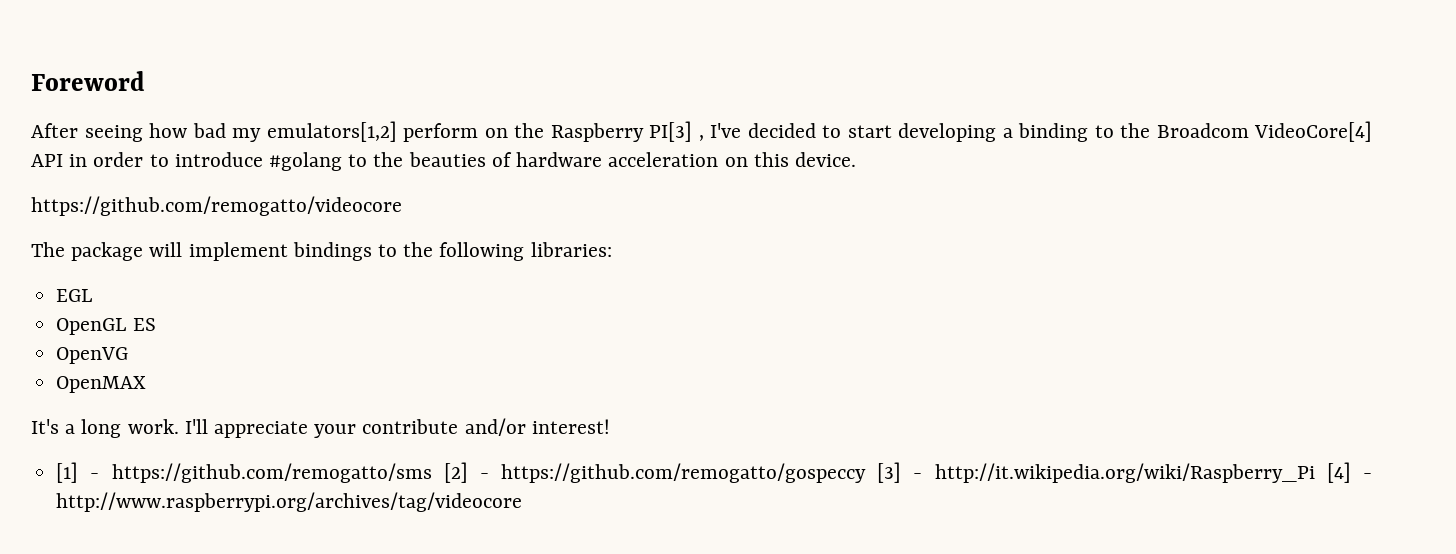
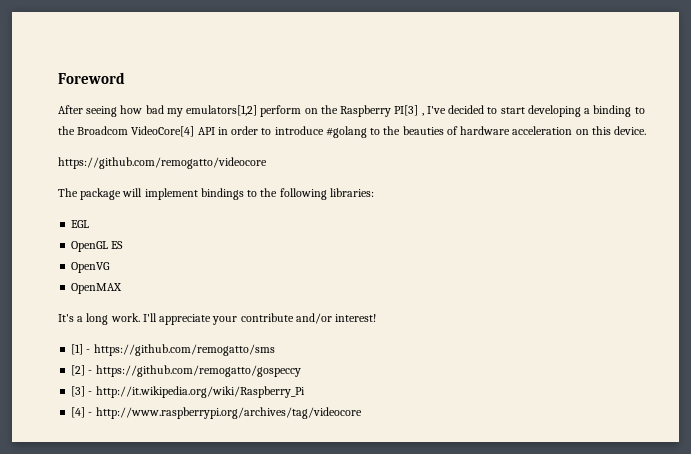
(432, 473) none -> (275, 350) //
(867, 473) none -> (301, 371) //
(1315, 473) none -> (305, 392) //

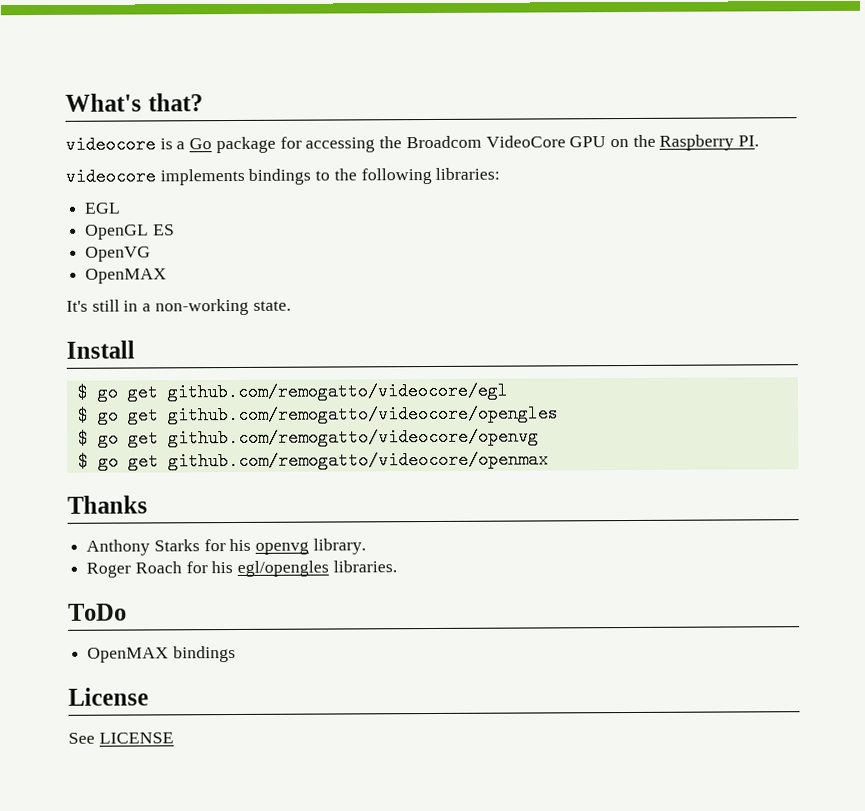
[58,72,125,84] [58,105,645,117] [58,126,647,138] [58,157,267,169] [58,188,198,200] Foreword // After seeing how bad my emulators[1,2] perform on the Raspberry PI[3] , I've decided to start developing a binding to the Broadcom VideoCore[4] API in order to introduce #golang to the beauties of hardware acceleration on this device. // https://github.com/remogatto/videocore // The package will implement -> [65,93,203,112] [65,134,760,154] [65,167,245,186] What's that? // videocore is a Go package for accessing the Broadcom VideoCore GPU on the Raspberry PI. // videocore implements
[77,313,377,325] [71,344,275,356] [71,365,301,377] [71,386,305,398] [71,407,362,419] a long work. I'll appreciate your contribute and/or interest! // [1] - https://github.com/remogatto/sms // [2] - https://github.com/remogatto/gospeccy // [3] - http://it.wikipedia.org/wiki/Raspberry_Pi // [4] - http://www.raspberrypi.org/archives/tag/videocore -> [91,298,291,316] [66,340,135,359] [76,381,508,402] [77,404,559,425] [77,427,539,448] [77,450,549,471] [67,495,148,514] [86,538,366,556] [86,560,397,578] [67,603,127,621] [87,646,236,663] [68,687,149,706] [68,732,174,744] still in a non-working state. // Install // $ go get github.com/remogatto/videocore/egl // $ go get github.com/remogatto/videocore/opengles // $ go get github.com/remogatto/videocore/openvg // $ go get github.com/remogatto/videocore/openmax // Thanks // Anthony Starks for his openvg library. // Roger Roach for his egl/opengles libraries. // ToDo // OpenMAX bindings // License // See LICENSE

